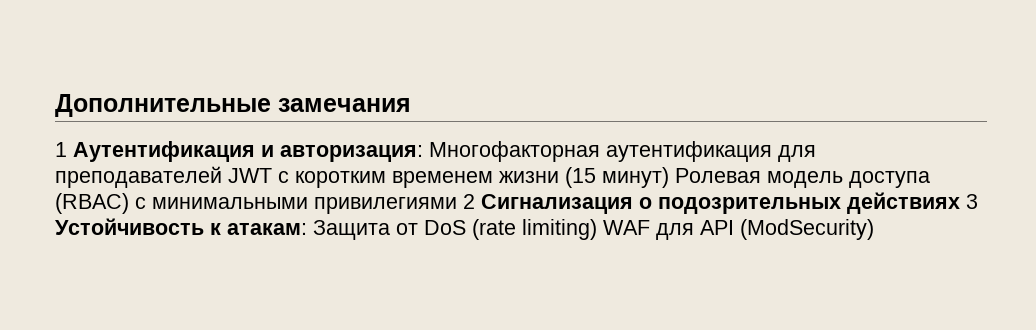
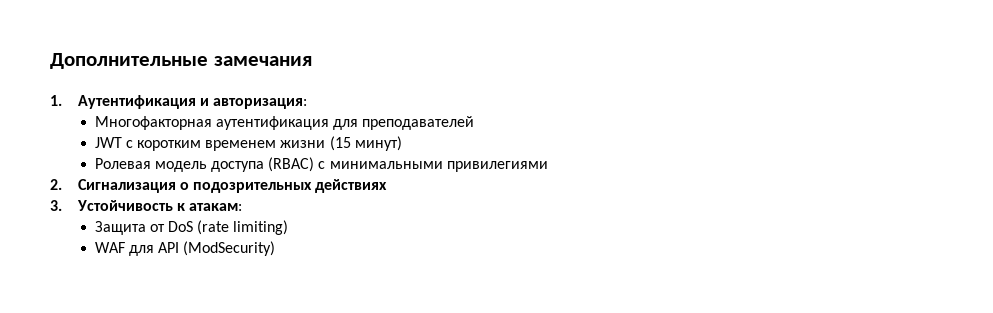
[55,142,67,157] 1 -> [50,95,62,106] 1.
(423, 153) none -> (307, 103) //
(222, 177) none -> (475, 123) //
(669, 177) none -> (402, 143) //
[463,194,475,209] 2 -> [50,179,62,190] // 2.
[966,194,978,209] 3 -> [50,200,62,211] // 3.
(307, 229) none -> (242, 207) //
(597, 229) none -> (289, 227) //

